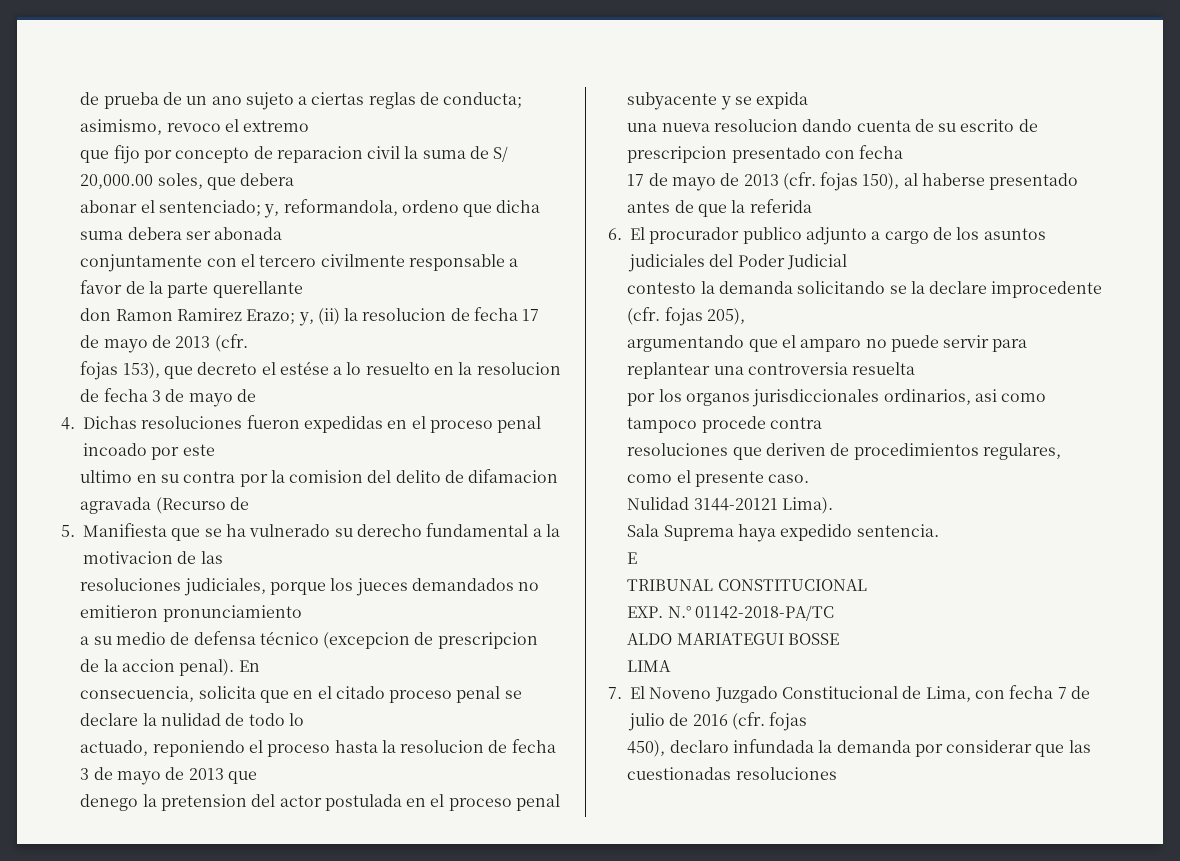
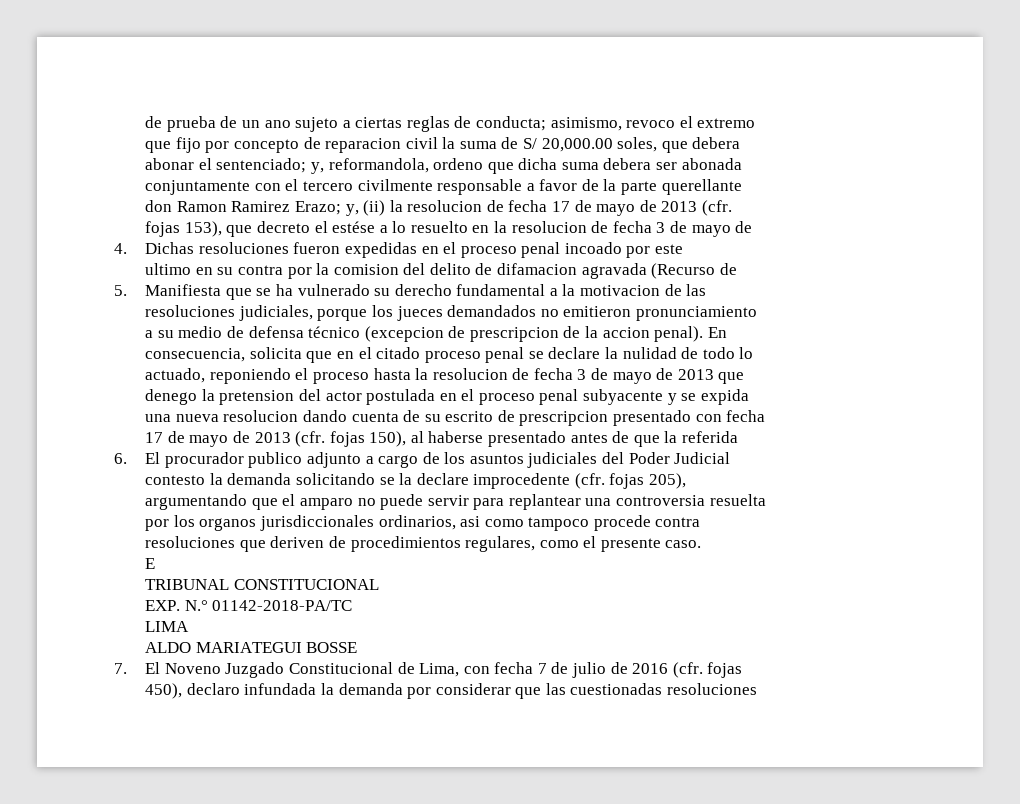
[627,497,833,514] [627,524,939,542] // Nulidad 3144-20121 Lima). // Sala Suprema haya expedido sentencia. -> (702, 544) none
(834, 613) none -> [145,621,190,632] // LIMA
[627,660,672,672] // LIMA -> (358, 647) none

